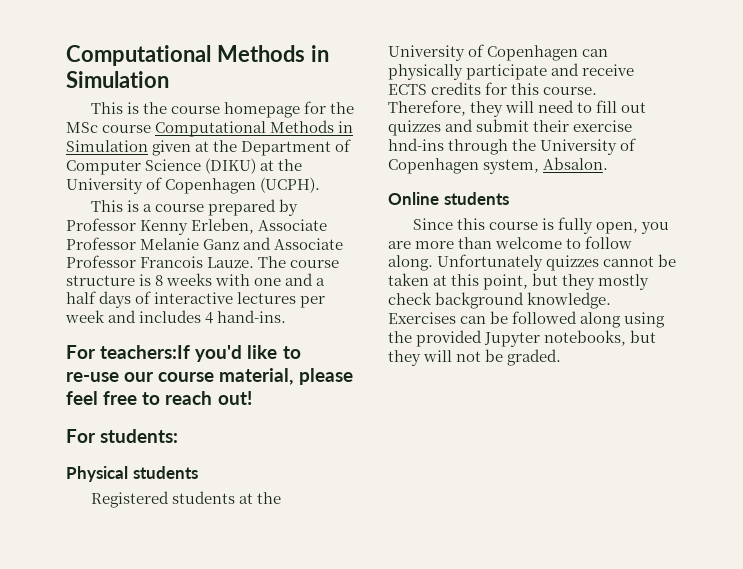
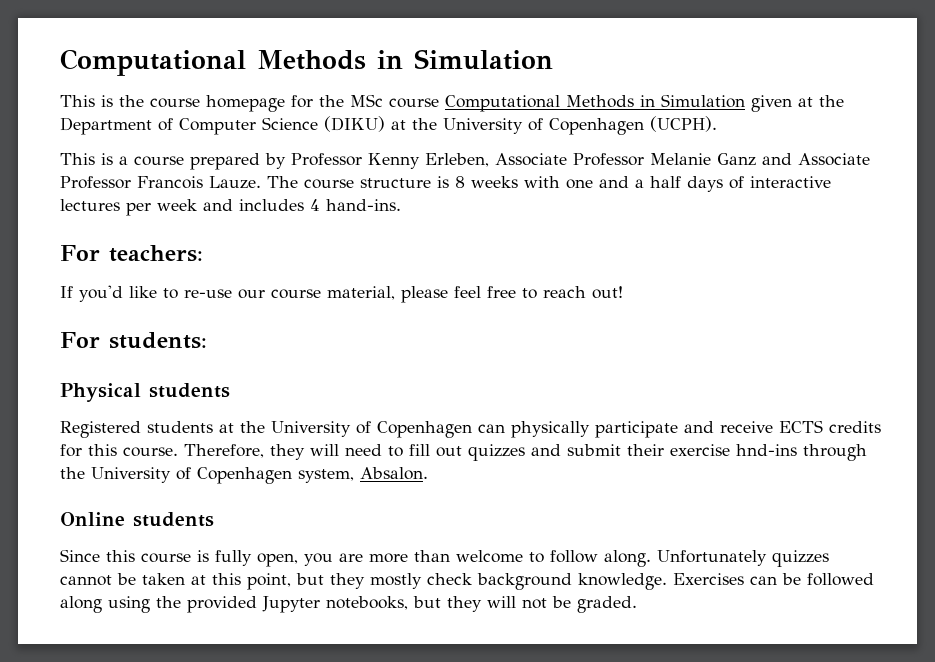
[100,345,191,359] teachers:If -> [109,245,203,262] [60,286,73,298] teachers: // If

